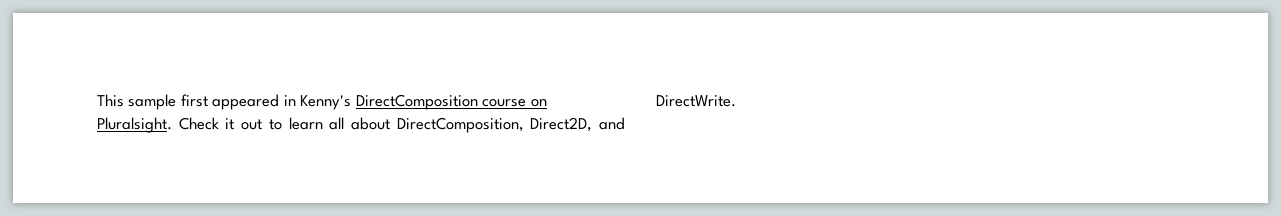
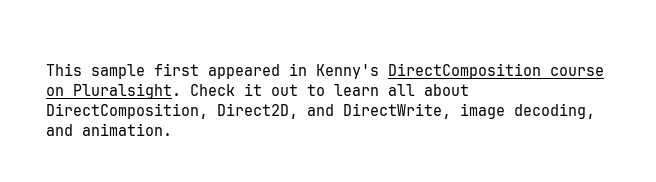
[656,95,736,107] DirectWrite. -> [343,103,595,119] [46,123,172,136] DirectWrite, image decoding, and animation.

